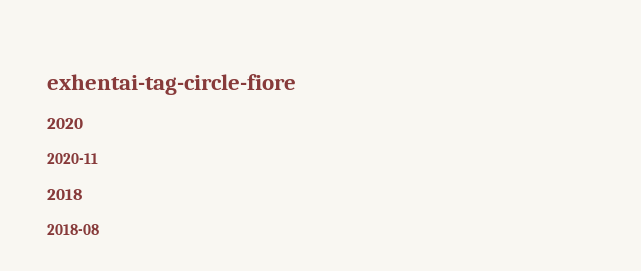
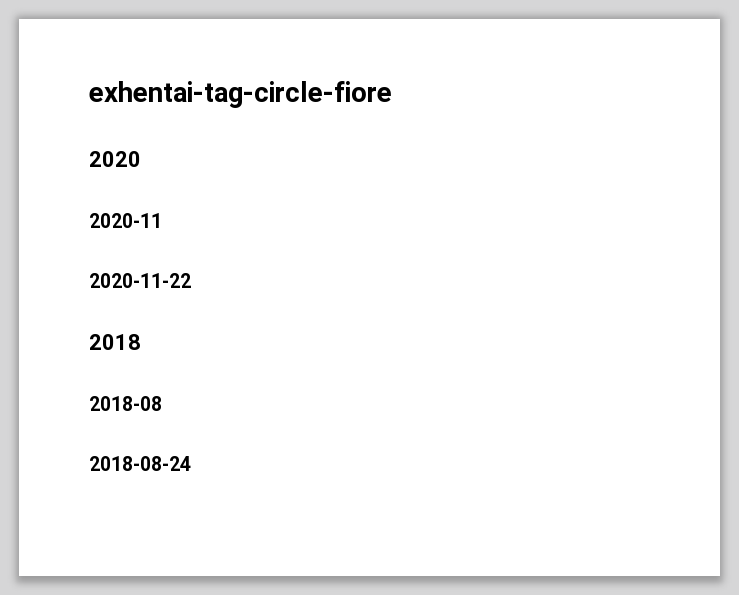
(98, 158) none -> [89,273,191,288] // 2020-11-22
(99, 229) none -> [89,456,191,471] // 2018-08-24

